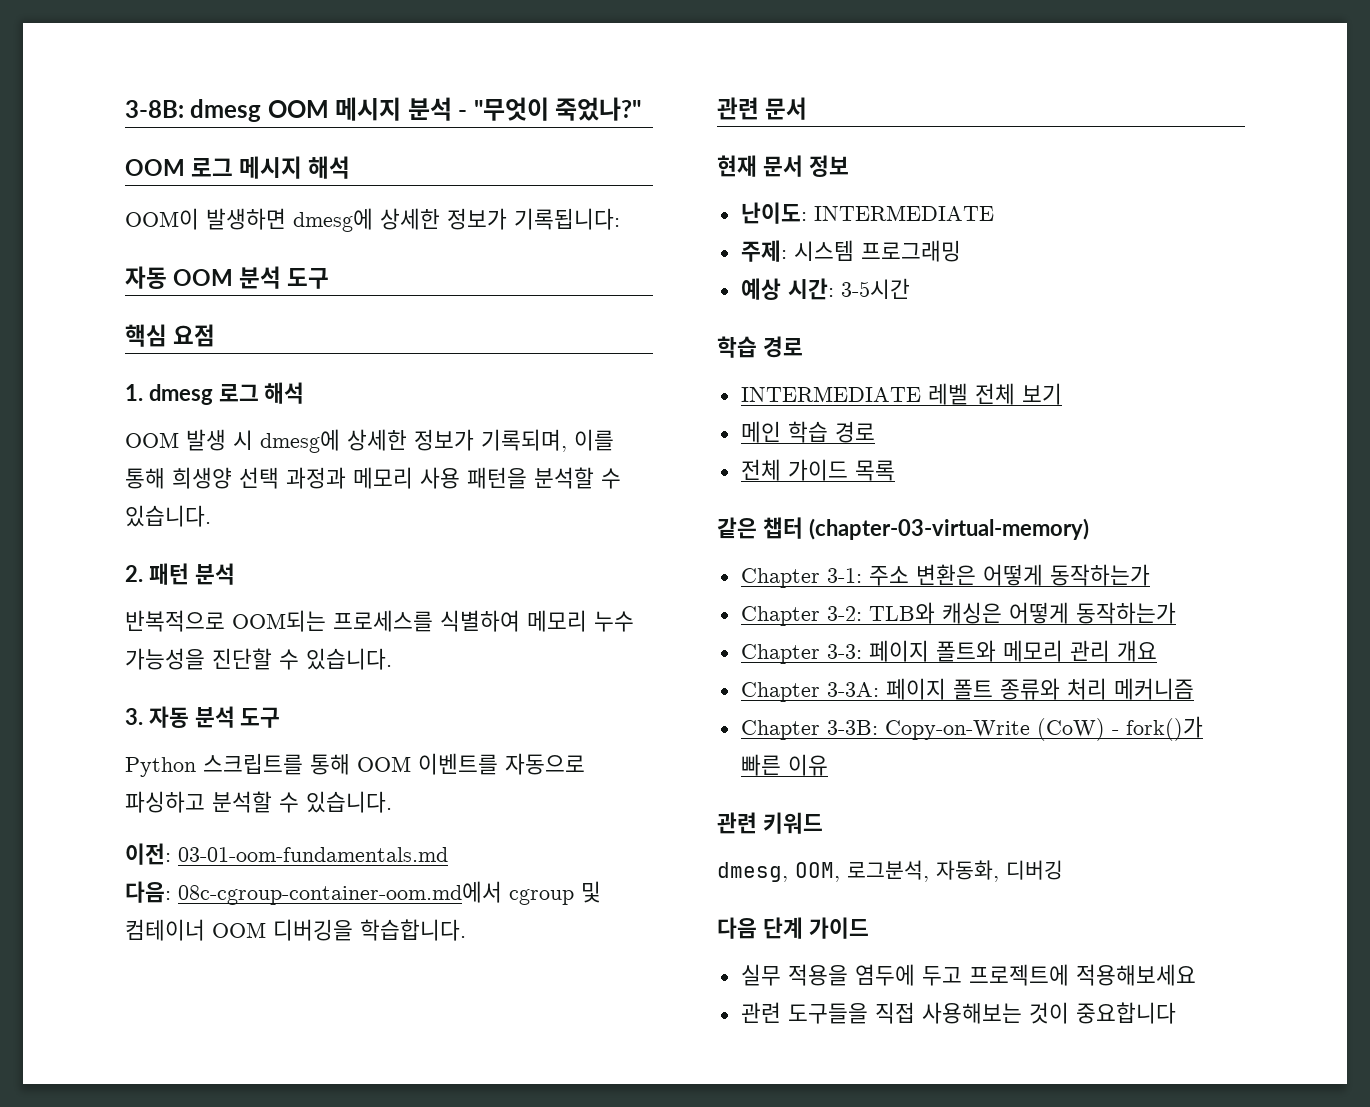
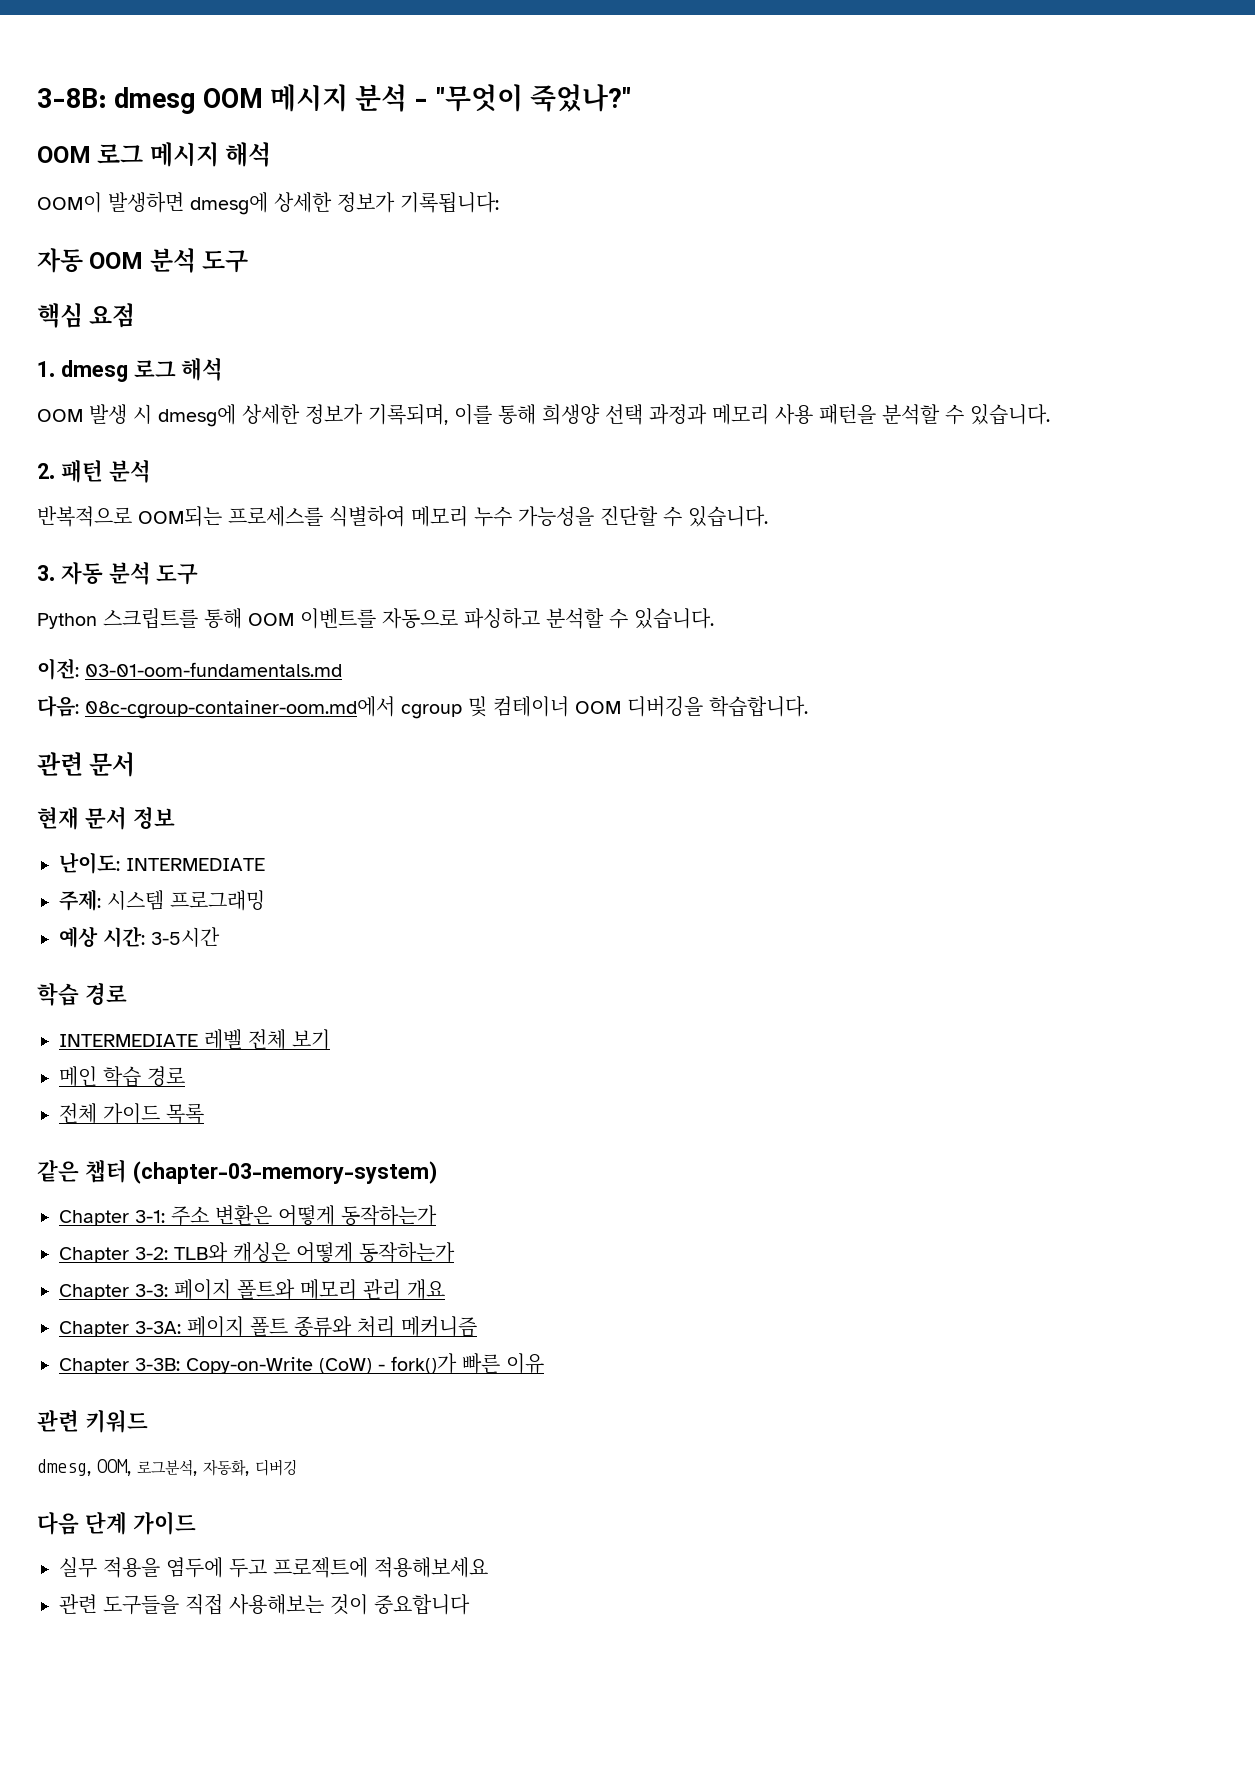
[808,518,1089,540] (chapter-03-virtual-memory) -> [132,1161,437,1184] (chapter-03-memory-system)

